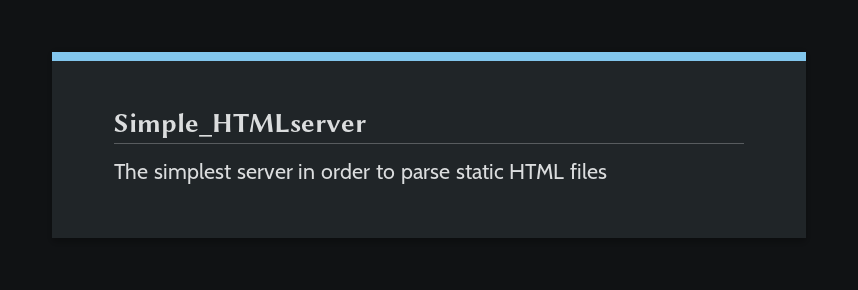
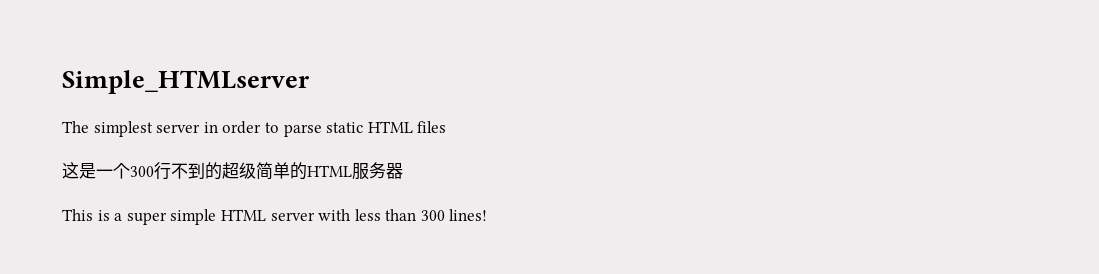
(608, 171) none -> [62,162,403,180] [62,209,488,225] // 这是一个300行不到的超级简单的HTML服务器 // This is a super simple HTML server with less than 300 lines!

